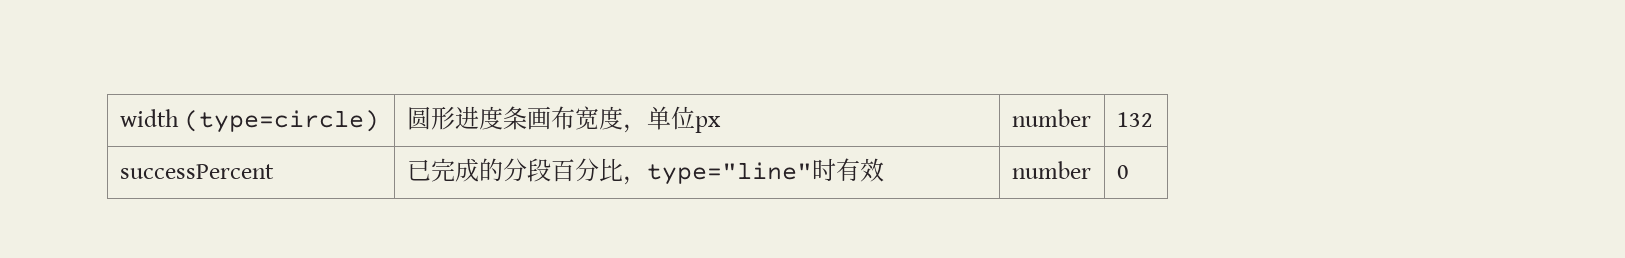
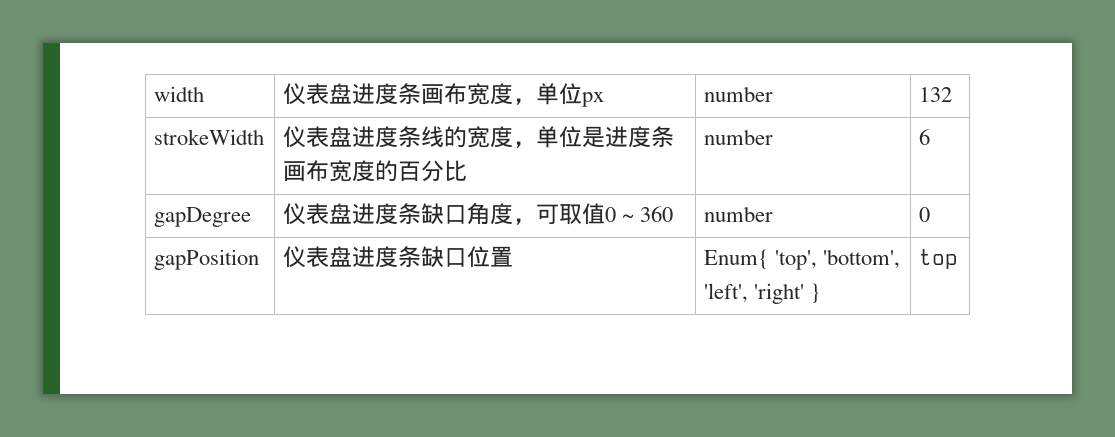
[184,110,380,133] [406,106,455,130] (type=circle) | 圆形 -> [283,83,353,105] | 仪表盘
[119,164,274,179] [406,158,884,185] [1011,161,1091,179] [1116,165,1129,179] successPercent | 已完成的分段百分比，type="line"时有效 | number | 0 -> [154,129,265,145] [283,126,675,148] [283,160,468,182] [704,129,774,145] [919,129,931,145] [154,207,252,227] [283,202,674,225] [704,206,774,222] [919,207,931,222] [154,249,260,270] [283,246,514,268] [704,249,901,270] [704,283,822,304] [919,249,959,269] strokeWidth | 仪表盘进度条线的宽度，单位是进度条画布宽度的百分比 | number | 6 // gapDegree | 仪表盘进度条缺口角度，可取值0 ~ 360 | number | 0 // gapPosition | 仪表盘进度条缺口位置 | Enum{ 'top', 'bottom', 'left', 'right' } | top

